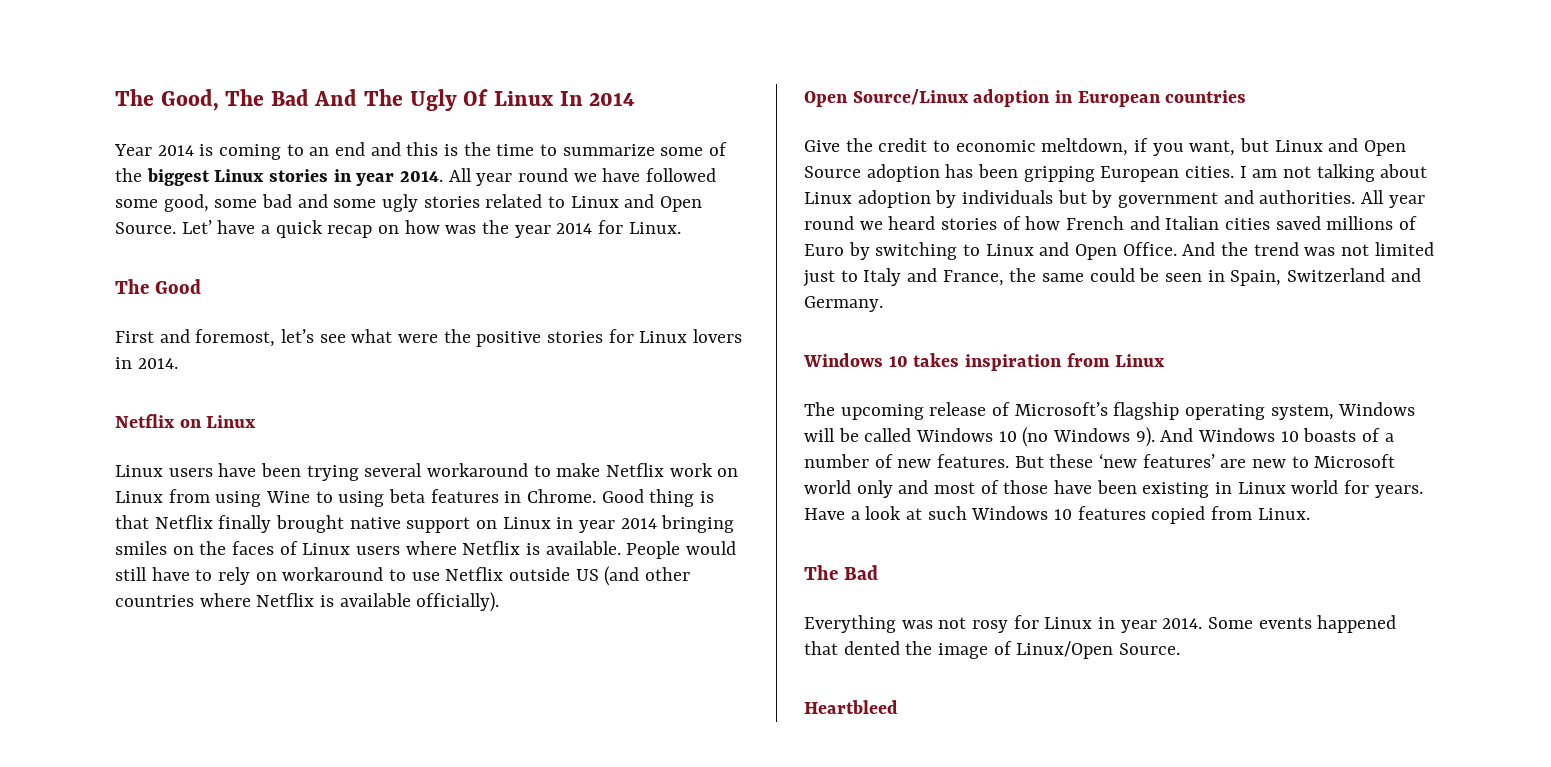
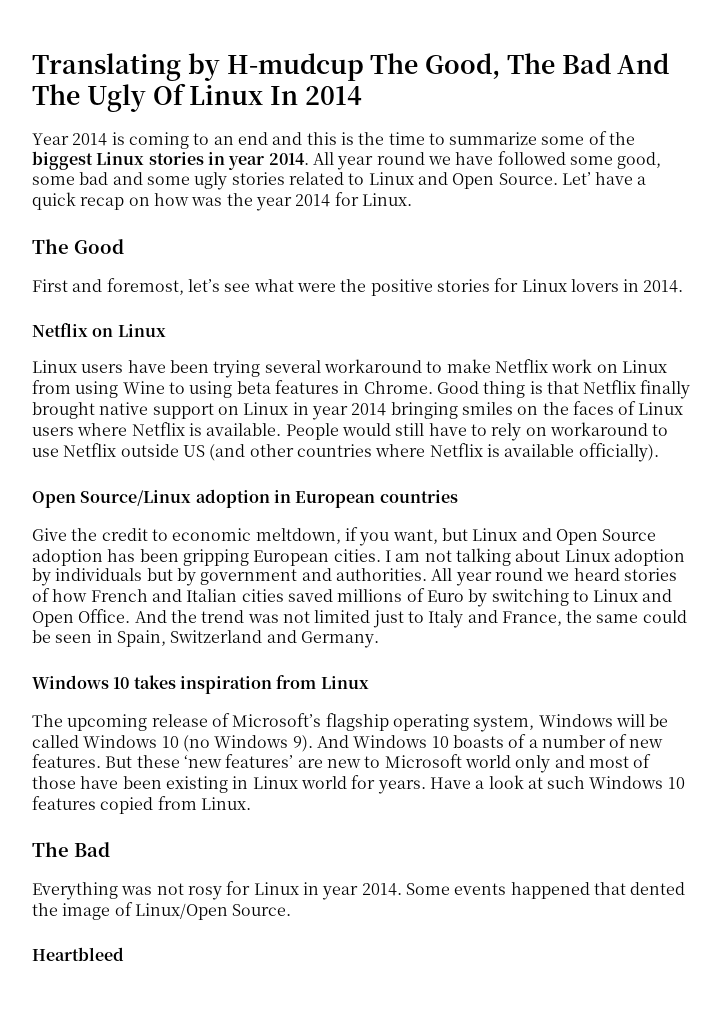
(115, 97) none -> [32,53,364,81] Translating by H-mudcup

